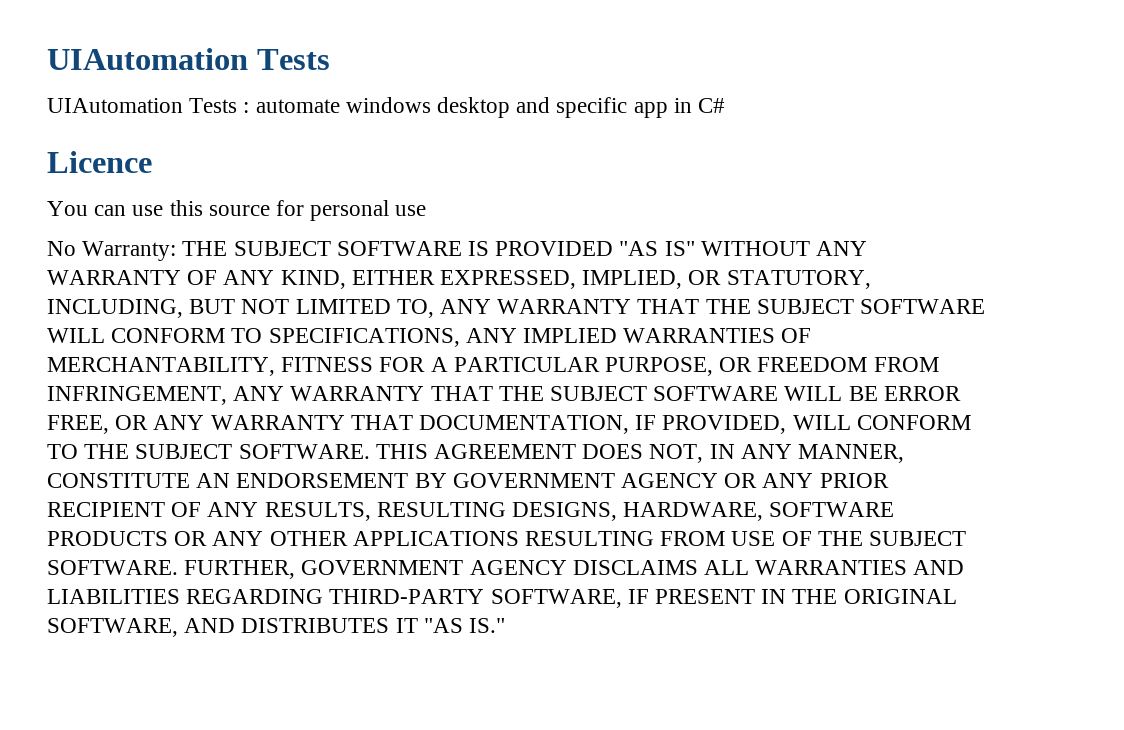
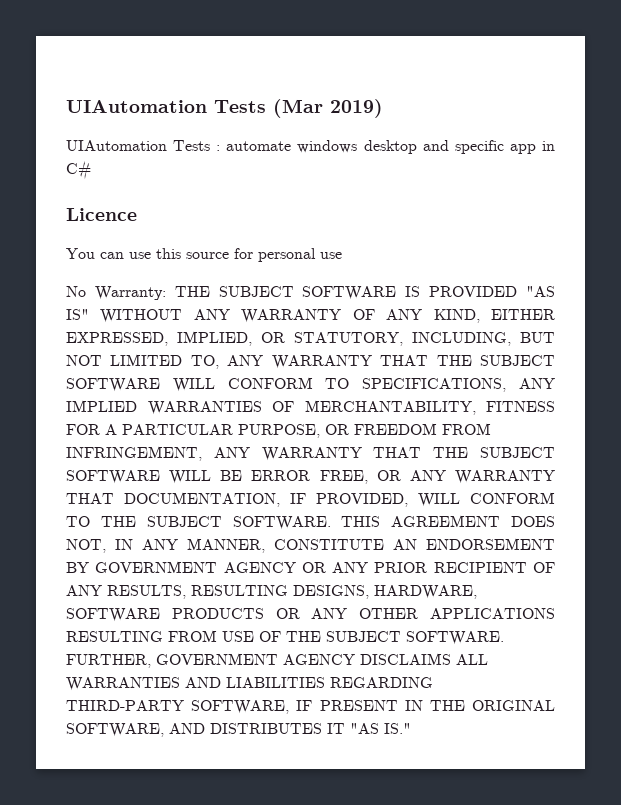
[47,48,330,70] UIAutomation Tests -> [66,99,383,118] UIAutomation Tests (Mar 2019)

